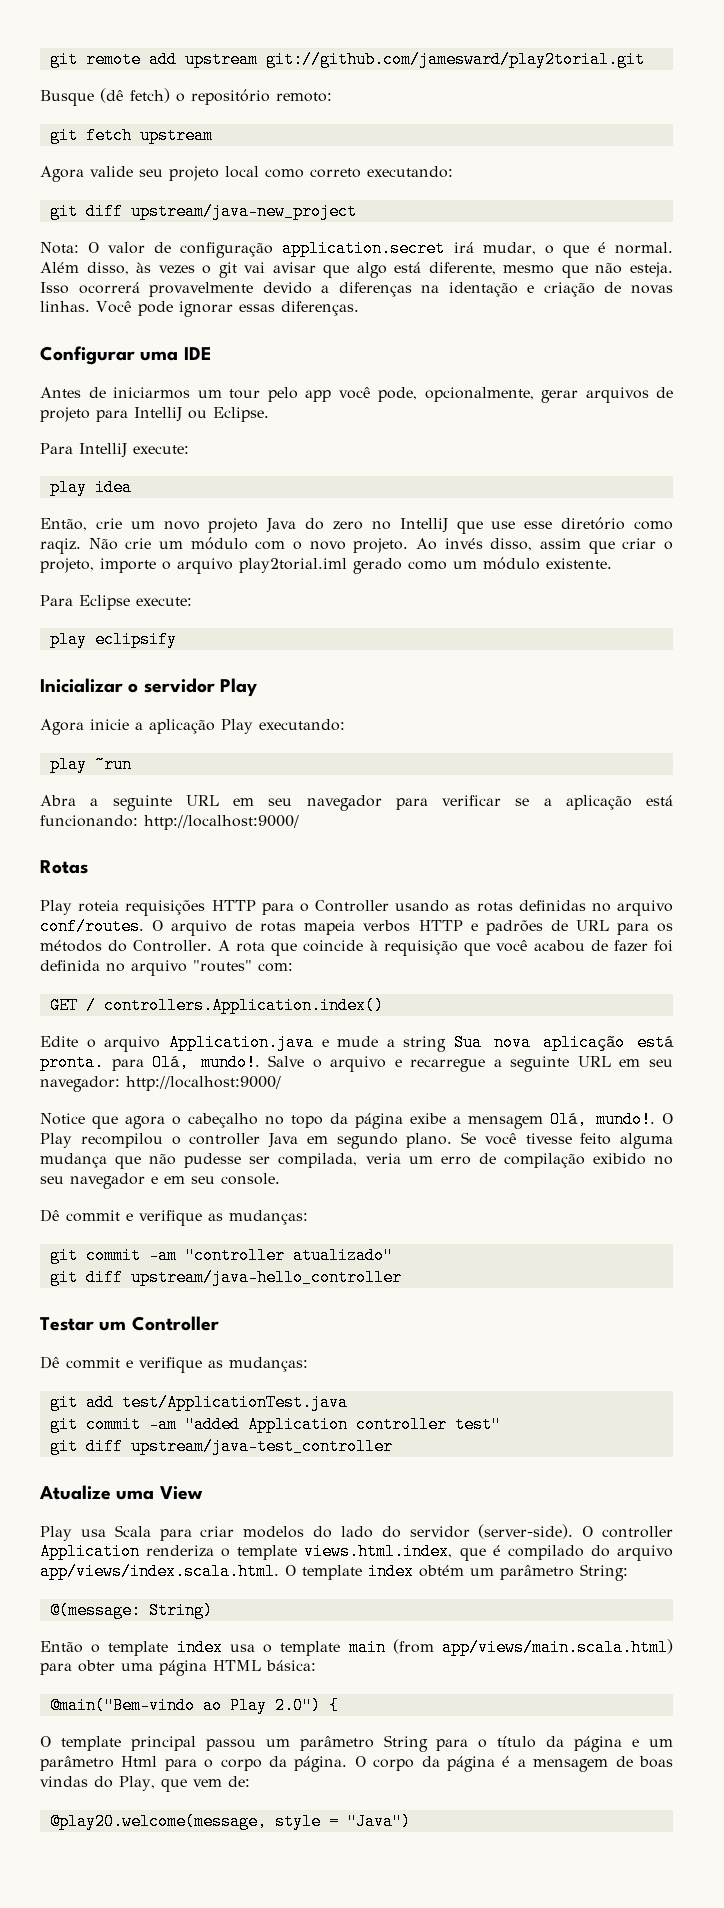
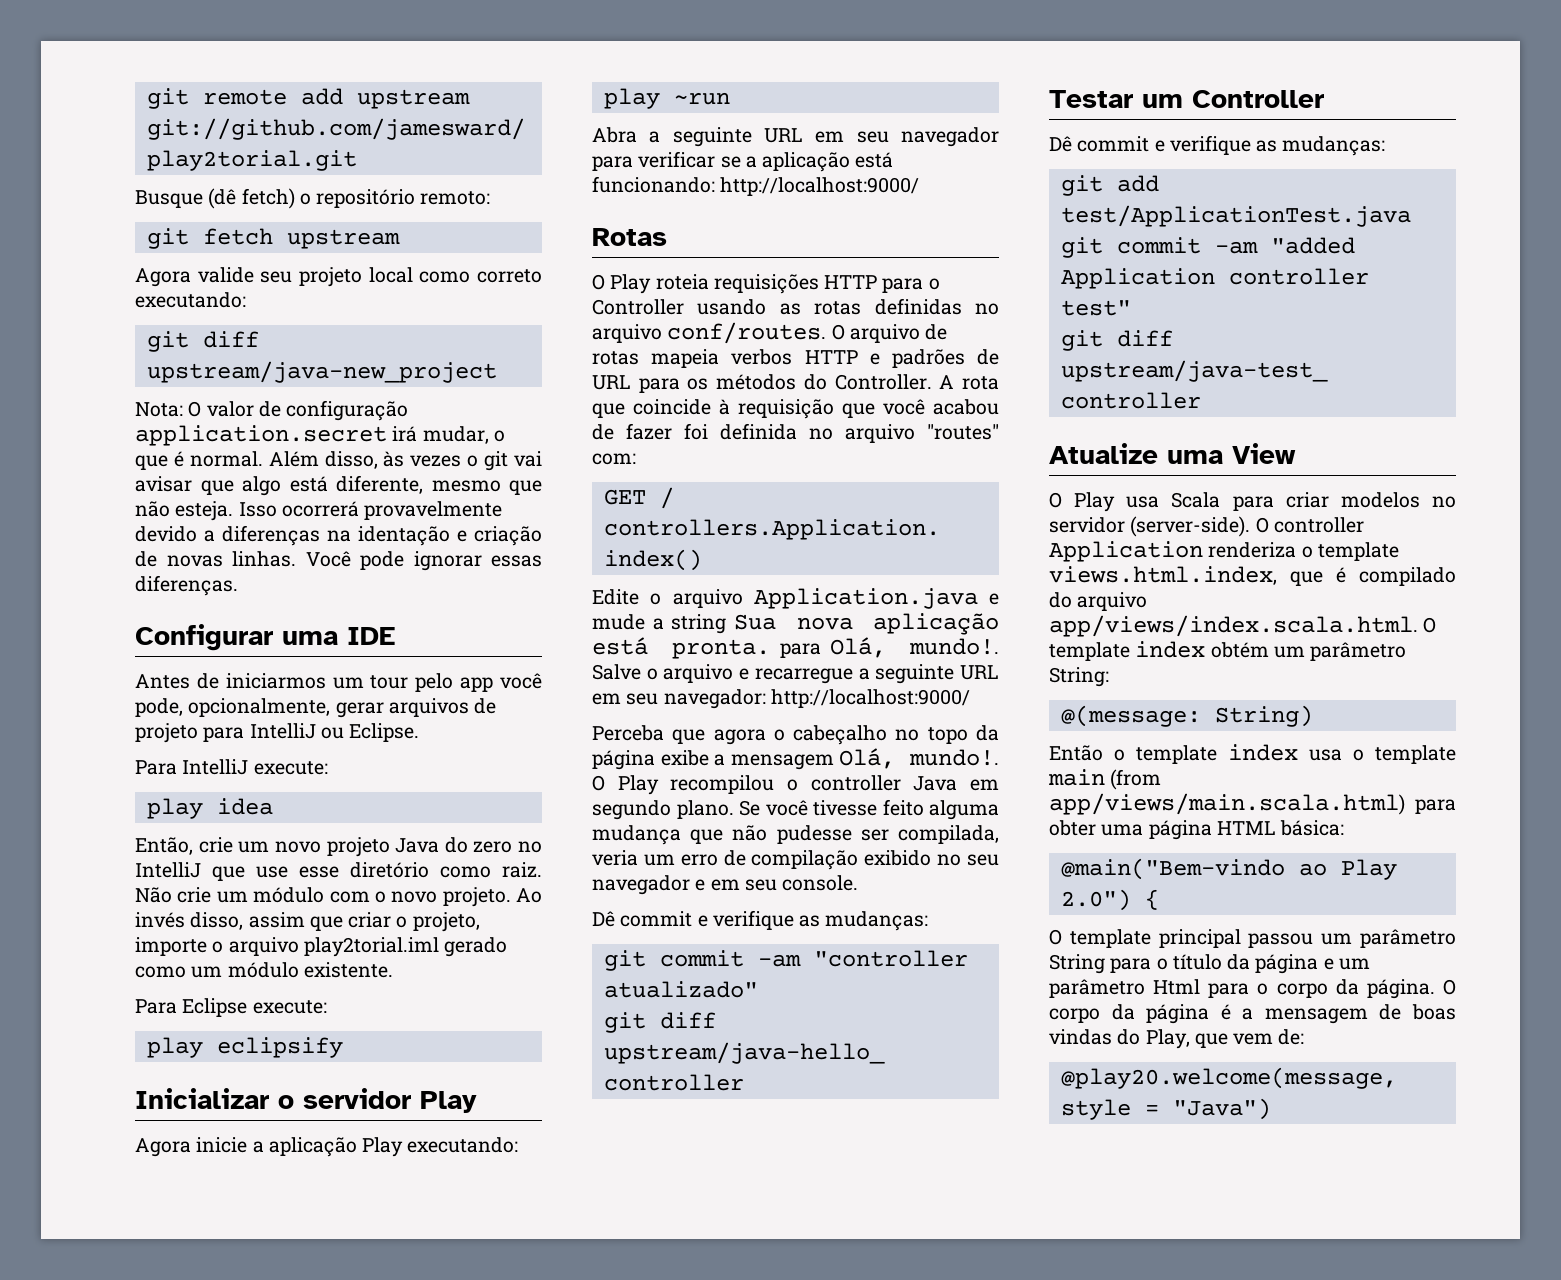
[40,538,81,554] raqiz. -> [502,862,542,878] raiz.
(88, 867) none -> [592,274,605,290] O
[40,1113,85,1125] Notice -> [592,725,664,741] Perceba
(203, 1493) none -> [1049,492,1062,508] O
[313,1526,401,1538] do lado do -> [1432,496,1456,508] no

